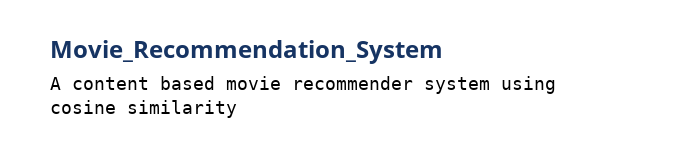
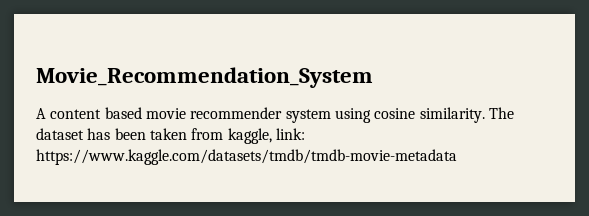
[127,100,237,118] similarity -> [419,107,514,123] [36,128,305,144] [36,149,457,165] similarity. The dataset has been taken from kaggle, link: https://www.kaggle.com/datasets/tmdb/tmdb-movie-metadata

